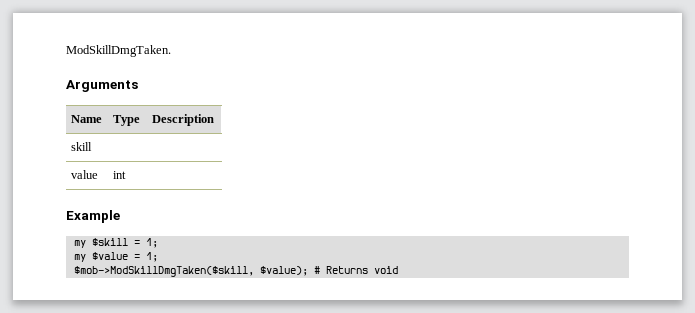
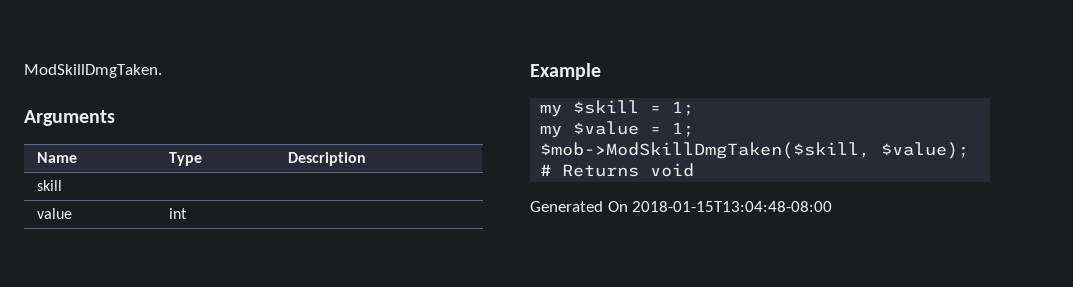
(398, 270) none -> [530,201,833,212] // Generated On 2018-01-15T13:04:48-08:00

